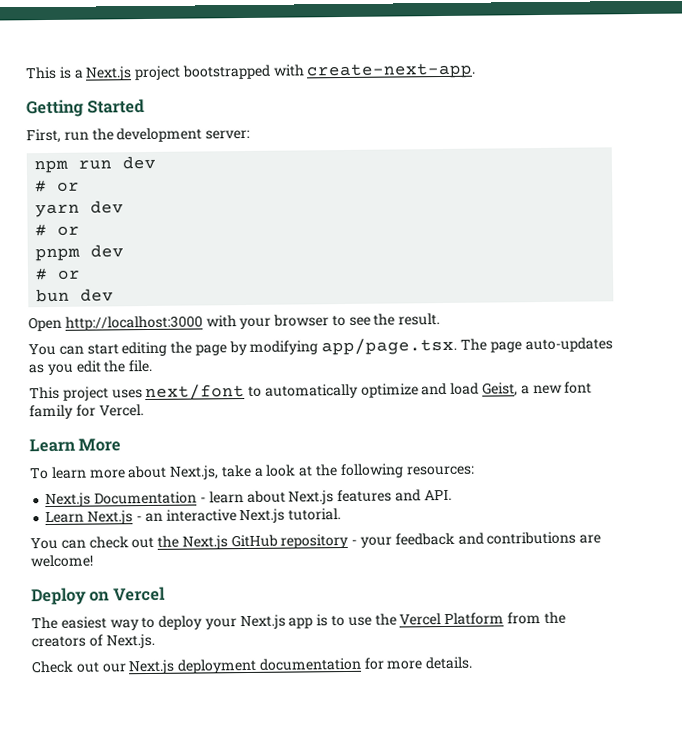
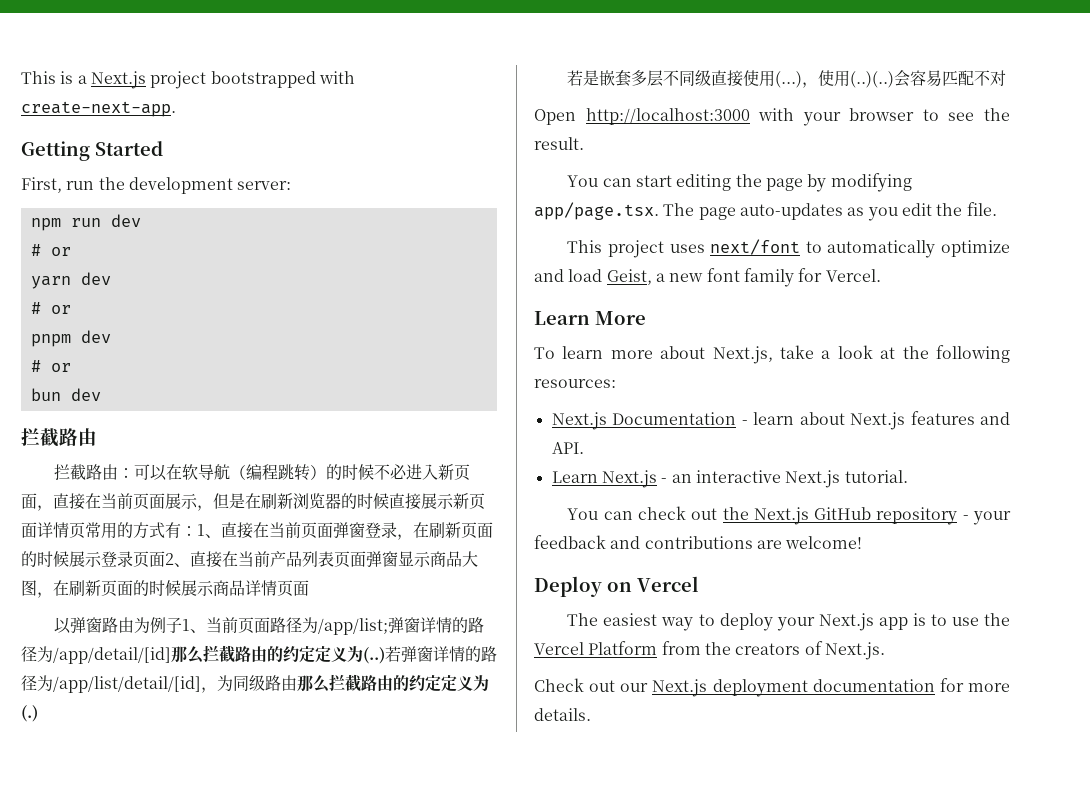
(115, 295) none -> [21,428,97,447] [54,464,471,481] [21,493,485,511] [21,522,493,540] [21,551,478,568] [21,580,309,598] [54,617,485,635] [21,645,497,664] [21,674,489,693] [21,705,38,722] [567,70,1007,88] // 拦截路由 // 拦截路由：可以在软导航（编程跳转）的时候不必进入新页面，直接在当前页面展示，但是在刷新浏览器的时候直接展示新页面详情页常用的方式有：1、直接在当前页面弹窗登录，在刷新页面的时候展示登录页面2、直接在当前产品列表页面弹窗显示商品大图，在刷新页面的时候展示商品详情页面 // 以弹窗路由为例子1、当前页面路径为/app/list;弹窗详情的路径为/app/detail/[id]那么拦截路由的约定定义为(..)若弹窗详情的路径为/app/list/detail/[id]，为同级路由那么拦截路由的约定定义为(.) // 若是嵌套多层不同级直接使用(...)，使用(..)(..)会容易匹配不对

